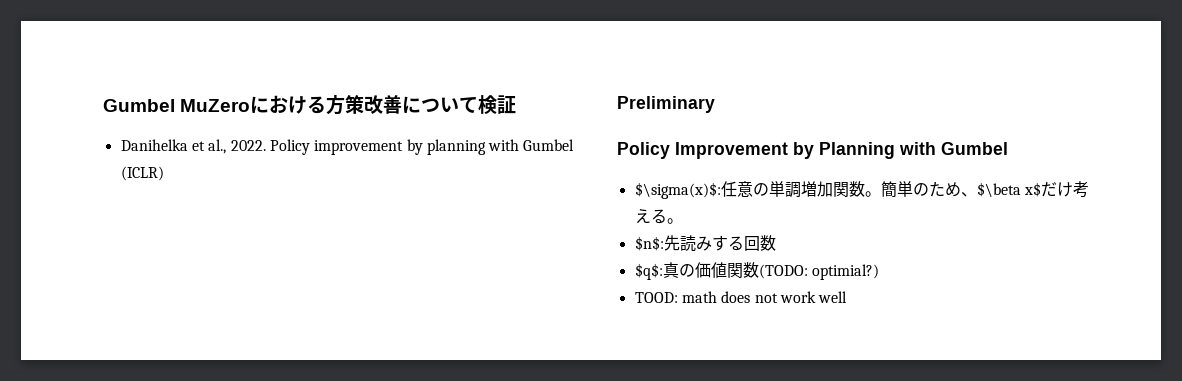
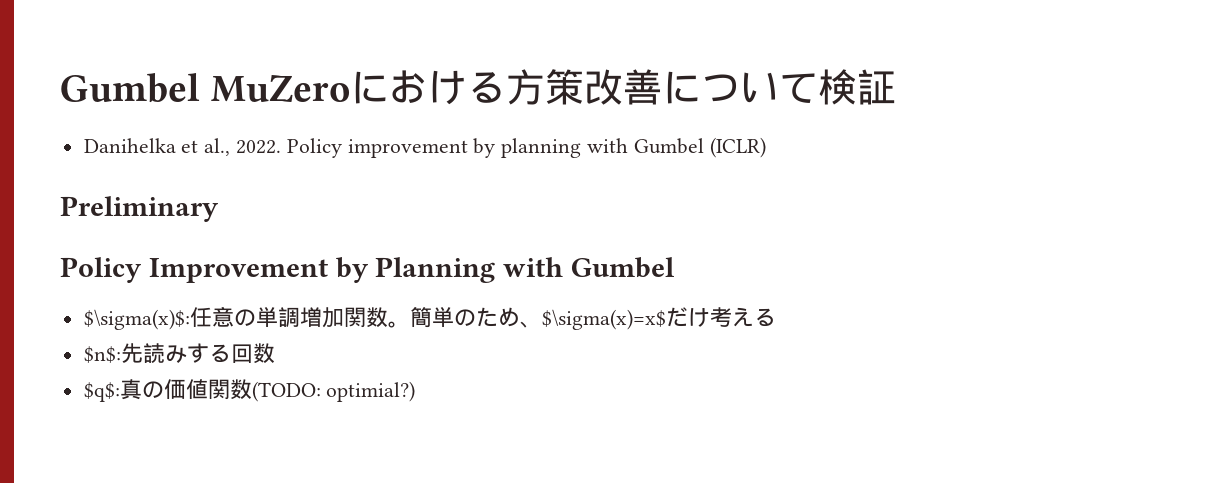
[976,182,1041,197] $\beta x$ -> [541,309,666,330] $\sigma(x)=x$
[666,218,683,224] 。 -> (776, 317) none
[634,291,848,303] // TOOD: math does not work well -> (416, 391) none

